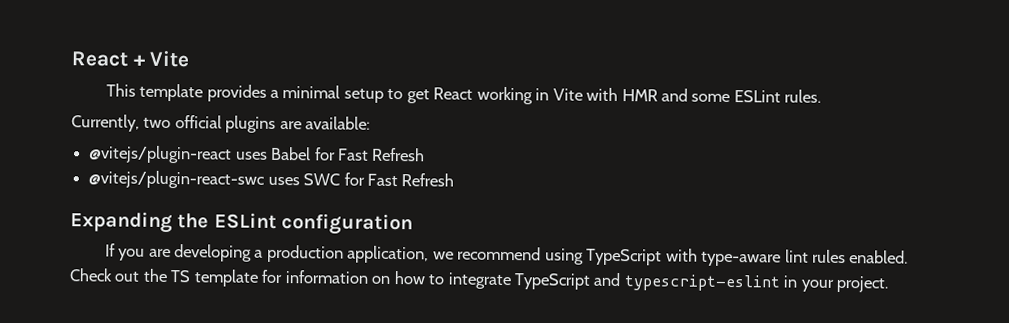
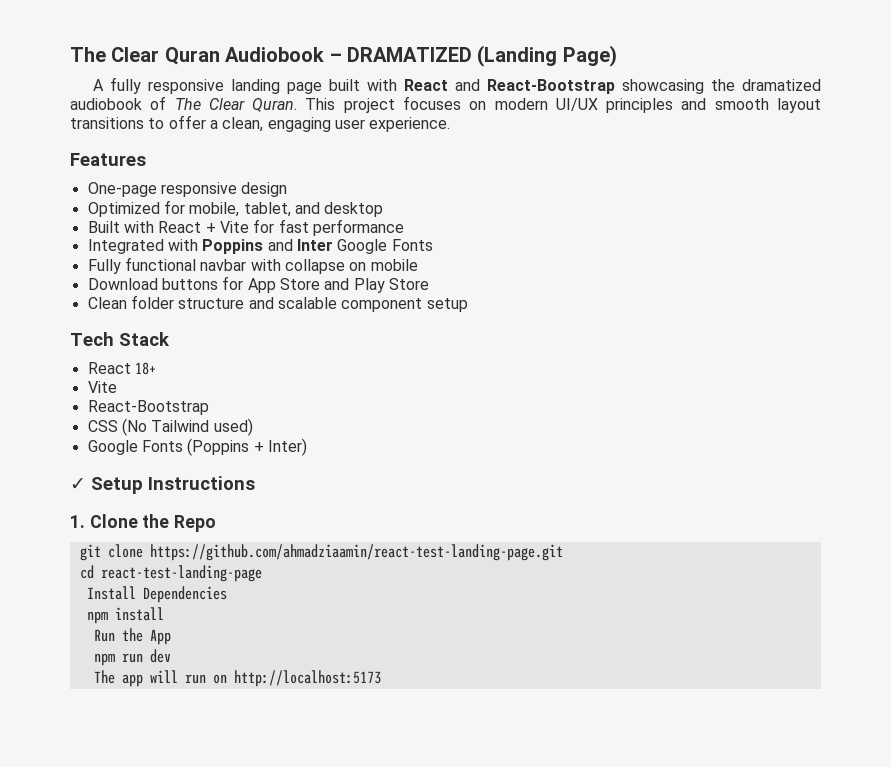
[71,50,190,68] [105,83,822,105] [71,114,371,133] [88,145,426,164] [88,170,455,189] [70,211,414,236] [104,243,909,267] [69,268,889,293] React + Vite // This template provides a minimal setup to get React working in Vite with HMR and some ESLint rules. // Currently, two official plugins are available: // @vitejs/plugin-react uses Babel for Fast Refresh // @vitejs/plugin-react-swc uses SWC for Fast Refresh // Expanding the ESLint configuration // If you are developing a production application, we recommend using TypeScript with type-aware lint rules enabled. Check out the TS template for information on how to integrate TypeScript and typescript-eslint in your project. -> [70,45,617,67] [92,77,821,94] [70,96,822,113] [70,115,451,132] [70,153,146,166] [87,182,288,197] [87,200,384,217] [87,219,404,236] [87,239,433,254] [87,257,418,274] [87,276,429,293] [87,295,468,312] [70,332,170,346] [87,362,156,375] [87,381,117,393] [87,400,209,415] [87,418,253,436] [87,438,307,456] [70,476,255,494] [70,514,217,532] [79,544,563,561] [79,565,262,582] [86,586,227,603] [86,607,164,624] [93,628,171,645] [93,649,171,666] [93,670,381,687] The Clear Quran Audiobook – DRAMATIZED (Landing Page) // A fully responsive landing page built with React and React-Bootstrap showcasing the dramatized audiobook of The Clear Quran. This project focuses on modern UI/UX principles and smooth layout transitions to offer a clean, engaging user experience. // Features // One-page responsive design // Optimized for mobile, tablet, and desktop // Built with React + Vite for fast performance // Integrated with Poppins and Inter Google Fonts // Fully functional navbar with collapse on mobile // Download buttons for App Store and Play Store // Clean folder structure and scalable component setup // Tech Stack // React 18+ // Vite // React-Bootstrap // CSS (No Tailwind used) // Google Fonts (Poppins + Inter) // ✓ Setup Instructions // 1. Clone the Repo // git clone https://github.com/ahmadziaamin/react-test-landing-page.git // cd react-test-landing-page // Install Dependencies // npm install // Run the App // npm run dev // The app will run on http://localhost:5173

